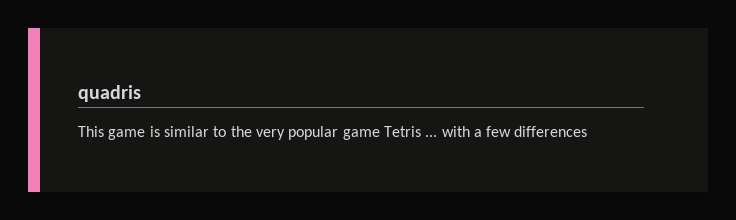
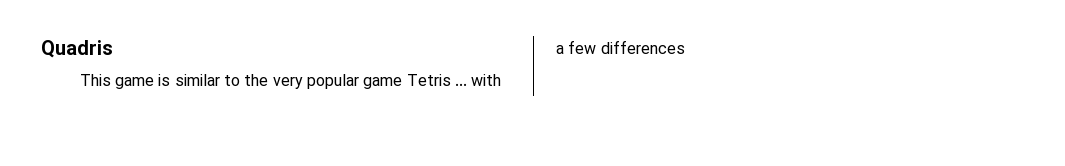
[78,85,141,102] quadris -> [41,40,113,58] Quadris

